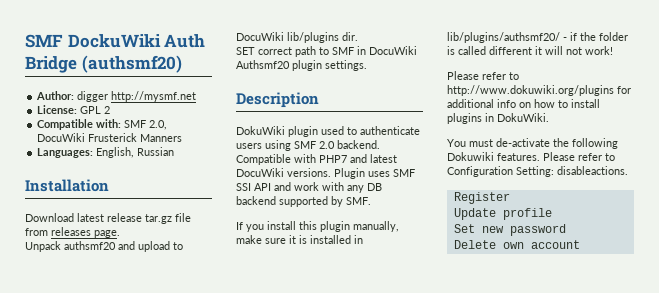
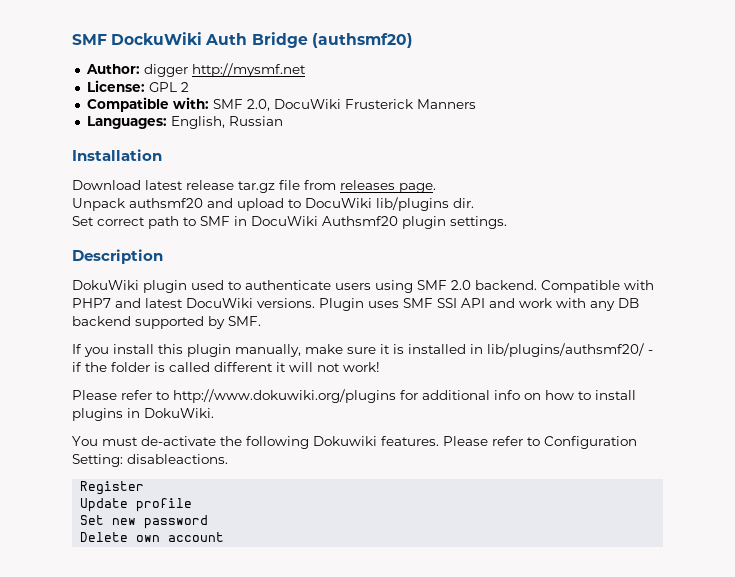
[236,47,255,55] SET -> [72,216,94,226] Set

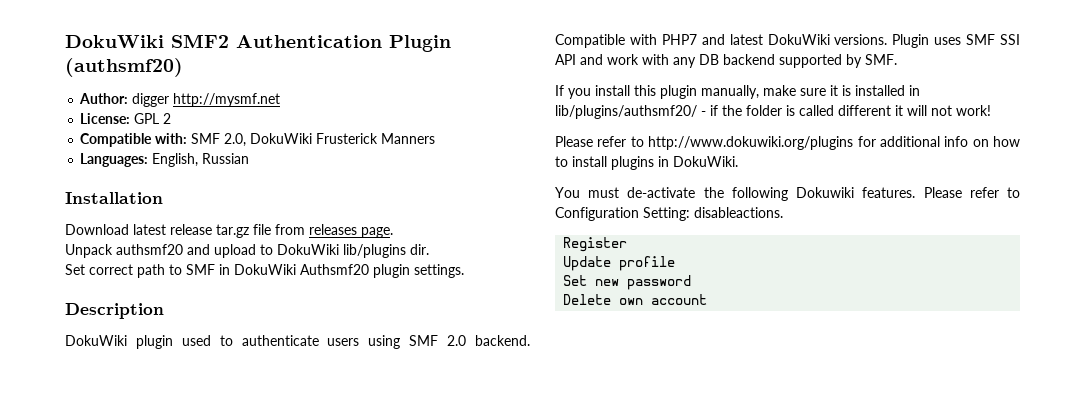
[72,32,308,48] SMF DockuWiki Auth Bridge -> [65,34,451,52] DokuWiki SMF2 Authentication Plugin
[273,99,341,109] DocuWiki -> [250,133,313,144] DokuWiki
[305,198,372,208] DocuWiki -> [277,244,339,255] DokuWiki
[251,216,318,226] DocuWiki -> [234,264,296,275] DokuWiki
[186,298,253,308] DocuWiki -> [767,34,830,45] DokuWiki

